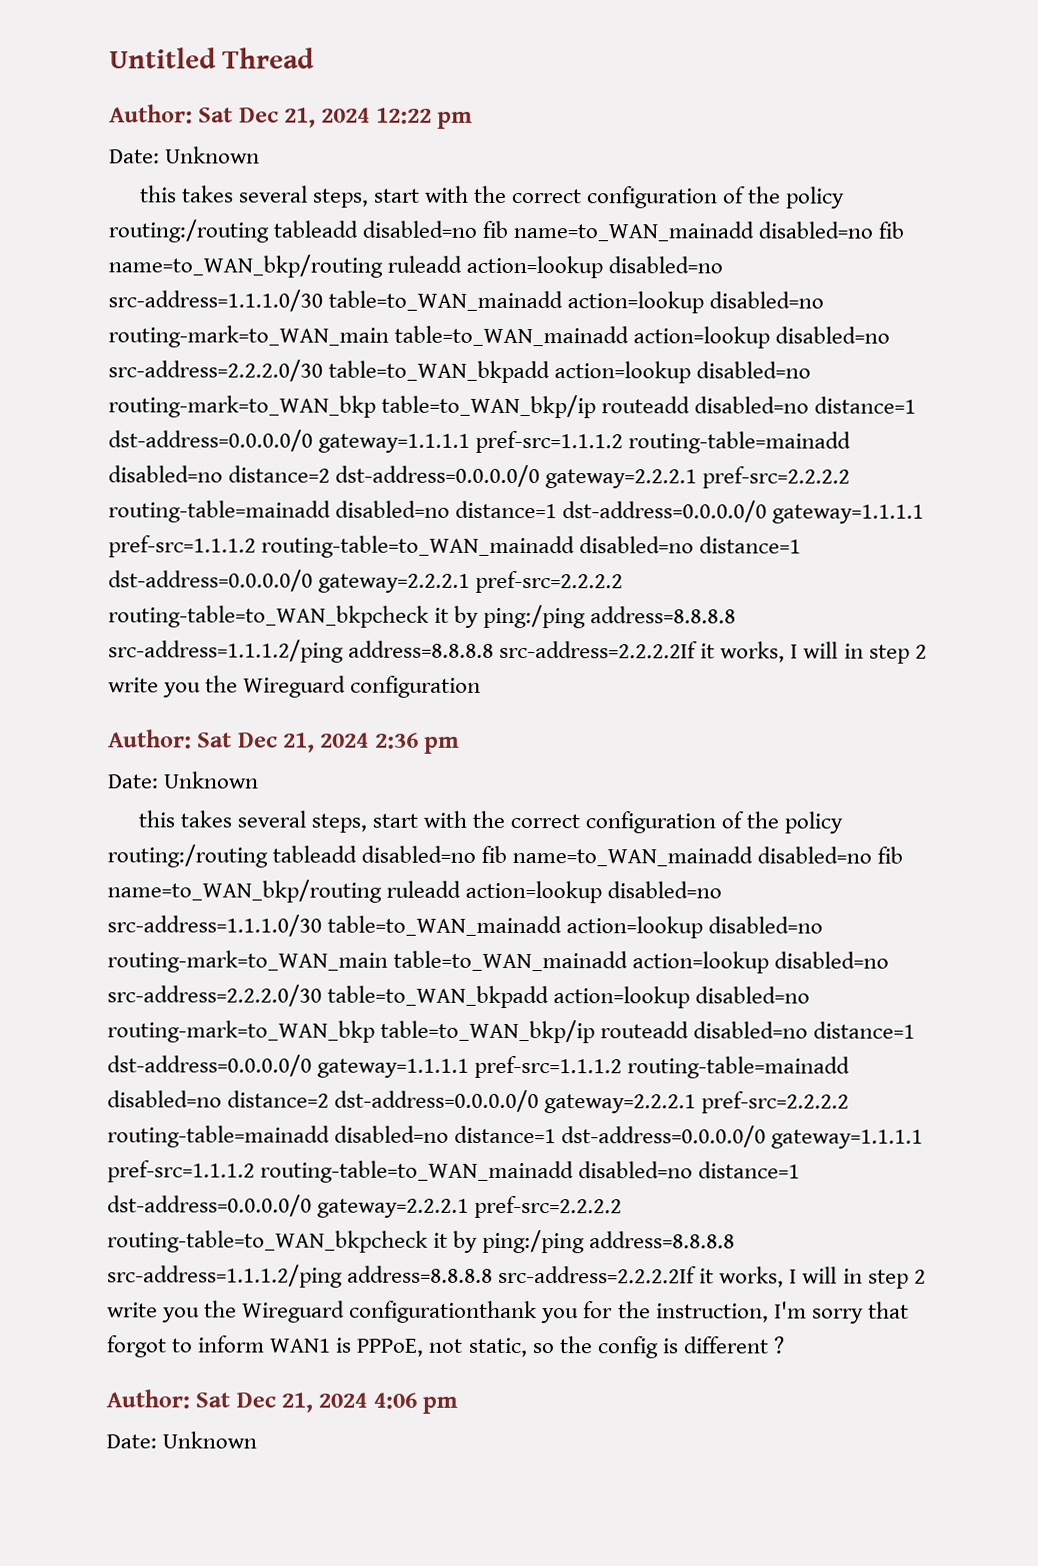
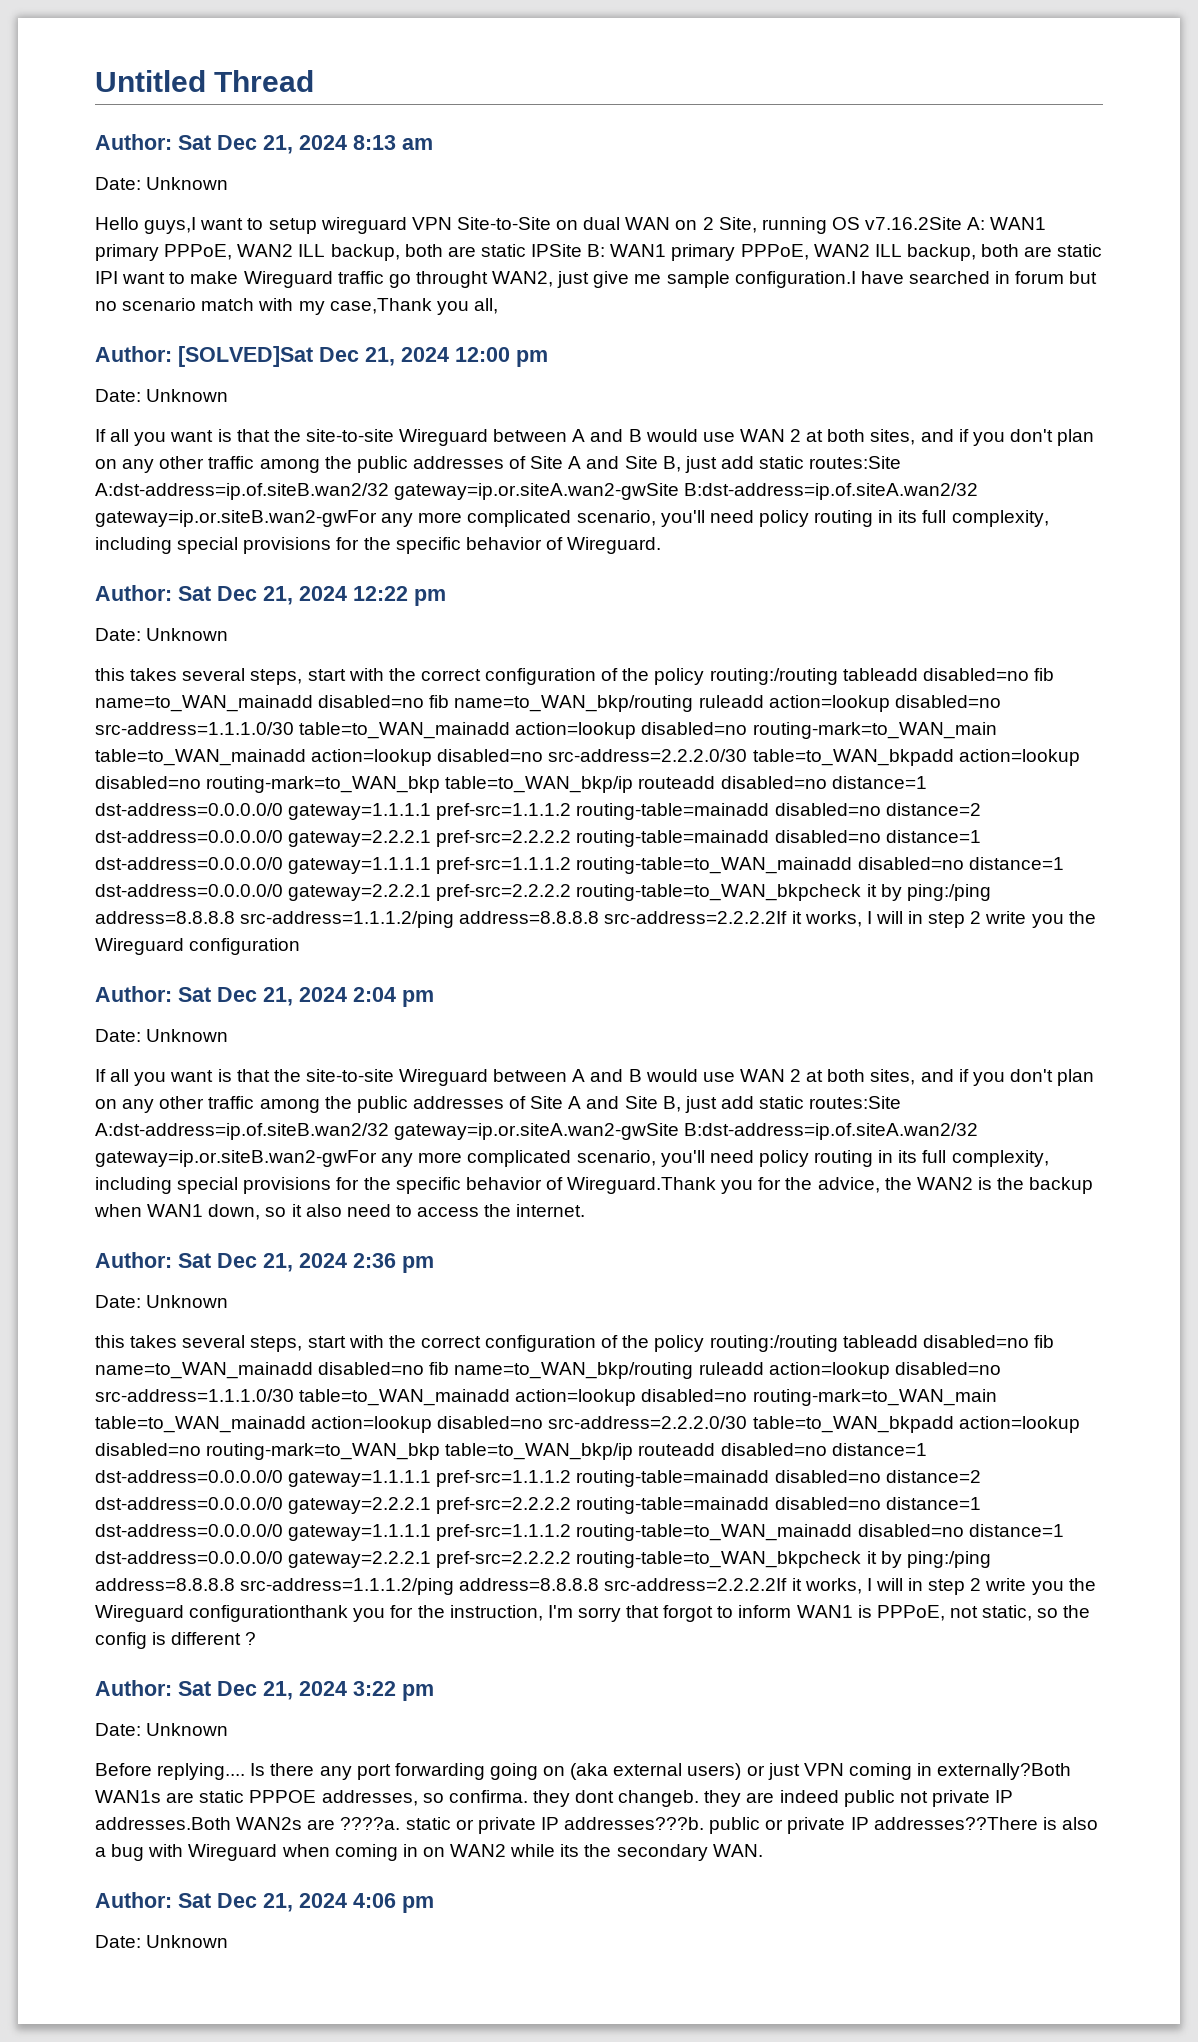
(316, 58) none -> [95,134,433,154] [95,177,229,190] [95,217,1047,234] [95,244,1103,261] [95,271,1098,288] [95,298,498,315] [95,346,548,367] [95,389,229,402] [95,429,1095,446] [95,456,902,473] [95,483,979,500] [95,510,1049,527] [95,537,662,554] // Author: Sat Dec 21, 2024 8:13 am // Date: Unknown // Hello guys,I want to setup wireguard VPN Site-to-Site on dual WAN on 2 Site, running OS v7.16.2Site A: WAN1 primary PPPoE, WAN2 ILL backup, both are static IPSite B: WAN1 primary PPPoE, WAN2 ILL backup, both are static IPI want to make Wireguard traffic go throught WAN2, just give me sample configuration.I have searched in forum but no scenario match with my case,Thank you all, // Author: [SOLVED]Sat Dec 21, 2024 12:00 pm // Date: Unknown // If all you want is that the site-to-site Wireguard between A and B would use WAN 2 at both sites, and if you don't plan on any other traffic among the public addresses of Site A and Site B, just add static routes:Site A:dst-address=ip.of.siteB.wan2/32 gateway=ip.or.siteA.wan2-gwSite B:dst-address=ip.of.siteA.wan2/32 gateway=ip.or.siteB.wan2-gwFor any more complicated scenario, you'll need policy routing in its full complexity, including special provisions for the specific behavior of Wireguard.
(482, 686) none -> [95,986,434,1007] [95,1029,229,1042] [95,1069,1095,1086] [95,1096,902,1113] [95,1123,979,1140] [95,1150,1049,1167] [95,1177,1094,1194] [94,1204,586,1220] // Author: Sat Dec 21, 2024 2:04 pm // Date: Unknown // If all you want is that the site-to-site Wireguard between A and B would use WAN 2 at both sites, and if you don't plan on any other traffic among the public addresses of Site A and Site B, just add static routes:Site A:dst-address=ip.of.siteB.wan2/32 gateway=ip.or.siteA.wan2-gwSite B:dst-address=ip.of.siteA.wan2/32 gateway=ip.or.siteB.wan2-gwFor any more complicated scenario, you'll need policy routing in its full complexity, including special provisions for the specific behavior of Wireguard.Thank you for the advice, the WAN2 is the backup when WAN1 down, so it also need to access the internet.
(785, 1345) none -> [95,1680,434,1701] [95,1723,229,1736] [95,1763,1072,1780] [95,1790,1014,1807] [95,1817,1098,1834] [95,1844,763,1861] // Author: Sat Dec 21, 2024 3:22 pm // Date: Unknown // Before replying.... Is there any port forwarding going on (aka external users) or just VPN coming in externally?Both WAN1s are static PPPOE addresses, so confirma. they dont changeb. they are indeed public not private IP addresses.Both WAN2s are ????a. static or private IP addresses???b. public or private IP addresses??There is also a bug with Wireguard when coming in on WAN2 while its the secondary WAN.

